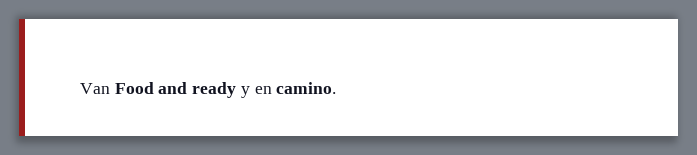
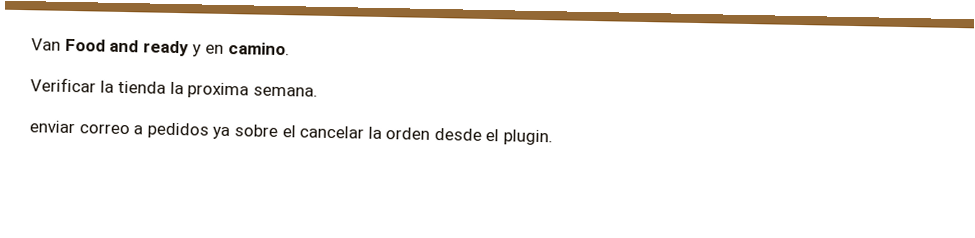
(337, 88) none -> [30,77,318,99] [29,120,554,146] // Verificar la tienda la proxima semana. // enviar correo a pedidos ya sobre el cancelar la orden desde el plugin.

